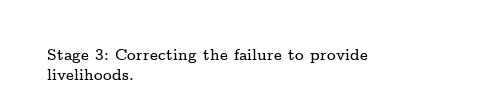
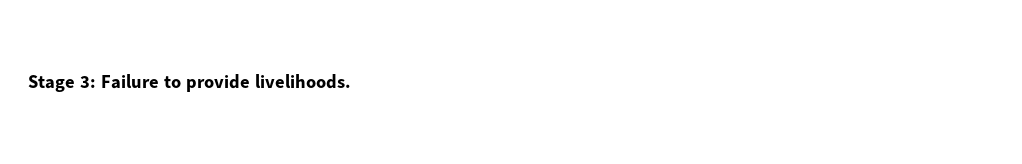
[115,49,282,63] Correcting the failure -> [100,74,159,89] Failure

